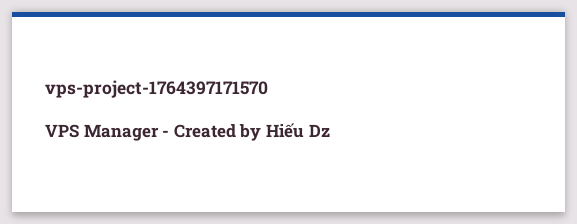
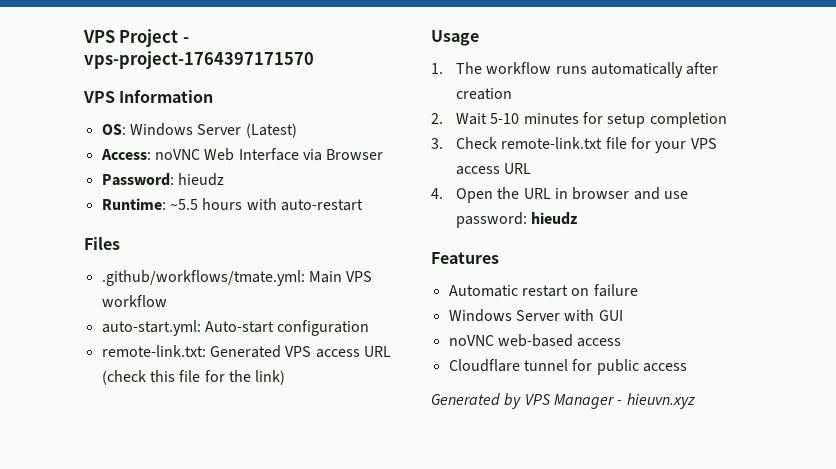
(45, 89) none -> [83,29,189,47] VPS Project -
[83,123,330,141] Manager - Created by Hiếu Dz -> [119,90,214,103] [101,123,297,138] [100,148,384,161] [101,173,224,186] [101,198,363,211] [84,237,120,250] [101,270,373,286] [101,295,167,307] [101,320,370,336] [101,345,391,358] [101,370,286,385] [431,30,479,46] [431,62,719,78] [456,88,513,100] [431,112,727,128] [431,137,717,153] [456,163,532,175] [431,187,688,203] [456,212,578,228] [431,252,499,264] [448,284,638,297] [448,309,623,322] [448,334,622,347] [448,359,687,375] [431,393,695,409] Information // OS: Windows Server (Latest) // Access: noVNC Web Interface via Browser // Password: hieudz // Runtime: ~5.5 hours with auto-restart // Files // .github/workflows/tmate.yml: Main VPS workflow // auto-start.yml: Auto-start configuration // remote-link.txt: Generated VPS access URL (check this file for the link) // Usage // 1. The workflow runs automatically after creation // 2. Wait 5-10 minutes for setup completion // 3. Check remote-link.txt file for your VPS access URL // 4. Open the URL in browser and use password: hieudz // Features // Automatic restart on failure // Windows Server with GUI // noVNC web-based access // Cloudflare tunnel for public access // Generated by VPS Manager - hieuvn.xyz

